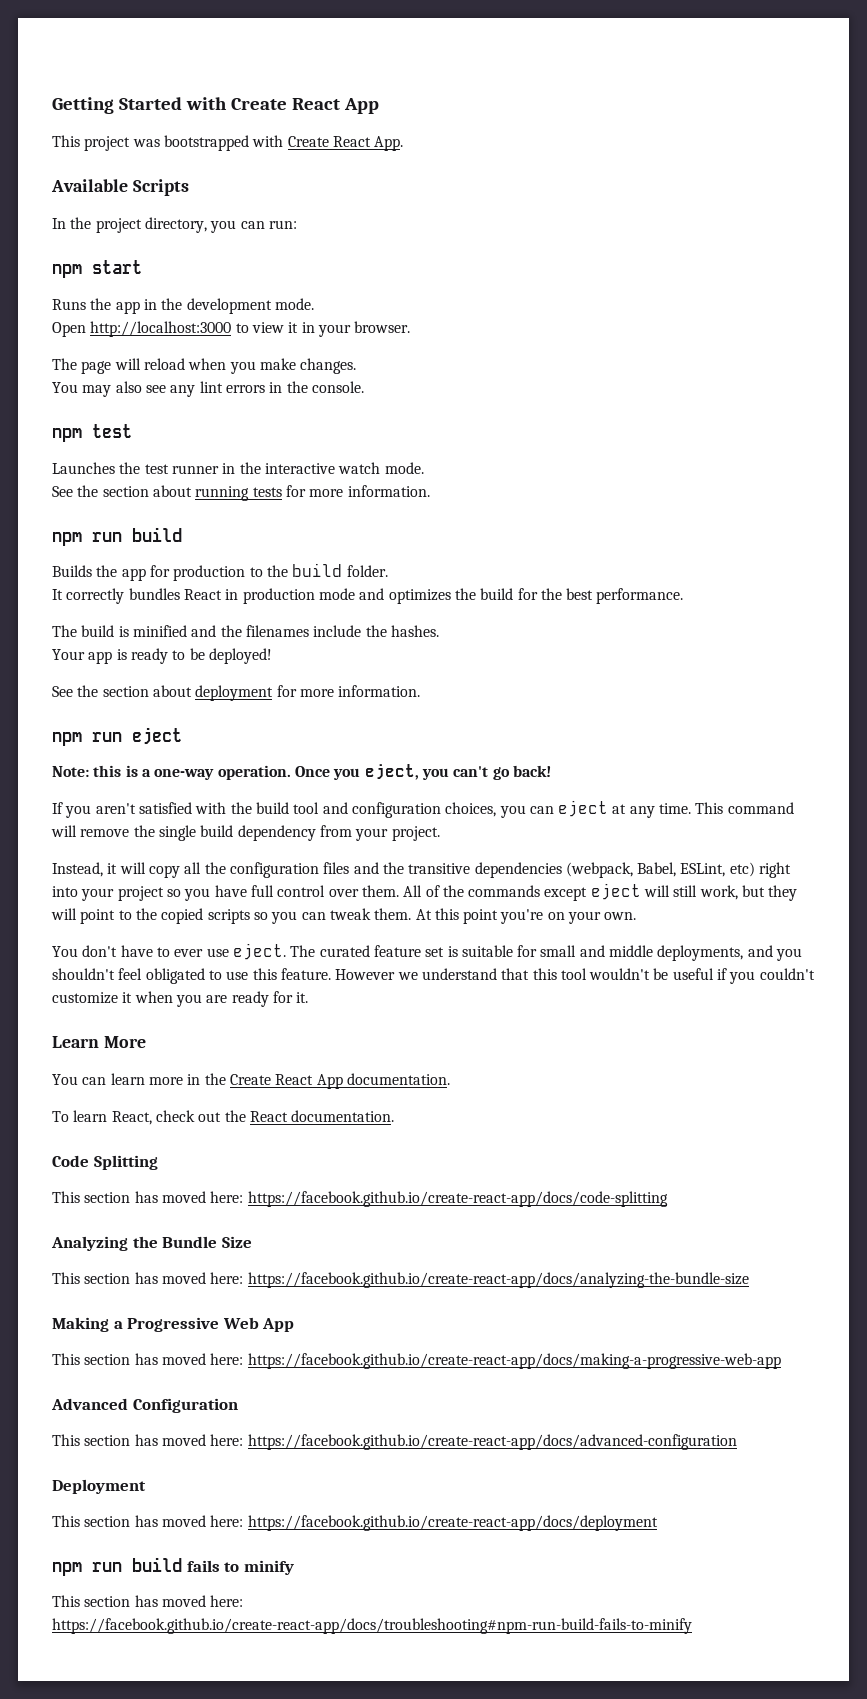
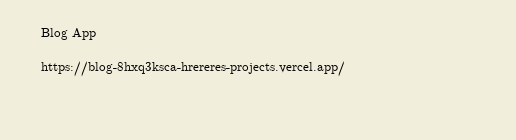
[52,97,379,114] [52,135,404,151] [51,179,189,196] [52,217,297,233] [52,260,142,278] [52,298,314,314] [52,321,411,337] [52,358,357,374] [52,381,364,397] [52,424,132,442] [52,462,424,474] [52,485,430,501] [52,527,182,546] [52,563,388,581] [52,588,684,604] [52,625,439,637] [52,648,272,664] [52,685,421,701] [52,727,182,746] [52,764,551,780] [52,800,794,818] [51,825,440,841] [52,862,792,878] [52,883,798,901] [51,908,637,924] [52,943,803,961] [52,968,815,984] [52,991,309,1007] [52,1036,146,1048] [52,1073,450,1089] [52,1110,395,1125] [52,1155,158,1170] [52,1191,668,1207] [51,1236,252,1251] [52,1272,749,1288] [52,1317,295,1332] [52,1353,781,1369] [51,1398,238,1413] [52,1434,737,1450] [52,1479,146,1494] [52,1515,658,1531] [52,1557,294,1576] [52,1595,244,1607] [52,1618,692,1634] Getting Started with Create React App // This project was bootstrapped with Create React App. // Available Scripts // In the project directory, you can run: // npm start // Runs the app in the development mode. // Open http://localhost:3000 to view it in your browser. // The page will reload when you make changes. // You may also see any lint errors in the console. // npm test // Launches the test runner in the interactive watch mode. // See the section about running tests for more information. // npm run build // Builds the app for production to the build folder. // It correctly bundles React in production mode and optimizes the build for the best performance. // The build is minified and the filenames include the hashes. // Your app is ready to be deployed! // See the section about deployment for more information. // npm run eject // Note: this is a one-way operation. Once you eject, you can't go back! // If you aren't satisfied with the build tool and configuration choices, you can eject at any time. This command will remove the single build dependency from your project. // Instead, it will copy all the configuration files and the transitive dependencies (webpack, Babel, ESLint, etc) right into your project so you have full control over them. All of the commands except eject will still work, but they will point to the copied scripts so you can tweak them. At this point you're on your own. // You don't have to ever use eject. The curated feature set is suitable for small and middle deployments, and you shouldn't feel obligated to use this feature. However we understand that this tool wouldn't be useful if you couldn't customize it when you are ready for it. // Learn More // You can learn more in the Create React App documentation. // To learn React, check out the React documentation. // Code Splitting // This section has moved here: https://facebook.github.io/create-react-app/docs/code-splitting // Analyzing the Bundle Size // This section has moved here: https://facebook.github.io/create-react-app/docs/analyzing-the-bundle-size // Making a Progressive Web App // This section has moved here: https://facebook.github.io/create-react-app/docs/making-a-progressive-web-app // Advanced Configuration // This section has moved here: https://facebook.github.io/create-react-app/docs/advanced-configuration // Deployment // This section has moved here: https://facebook.github.io/create-react-app/docs/deployment // npm run build fails to minify // This section has moved here: https://facebook.github.io/create-react-app/docs/troubleshooting#npm-run-build-fails-to-minify -> [41,28,96,40] [41,61,345,77] Blog App // https://blog-8hxq3ksca-hrereres-projects.vercel.app/

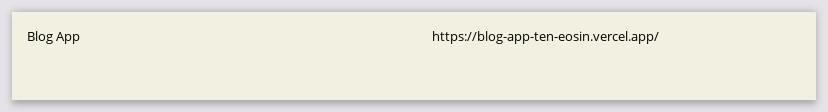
[41,61,345,77] https://blog-8hxq3ksca-hrereres-projects.vercel.app/ -> [432,31,659,44] https://blog-app-ten-eosin.vercel.app/

